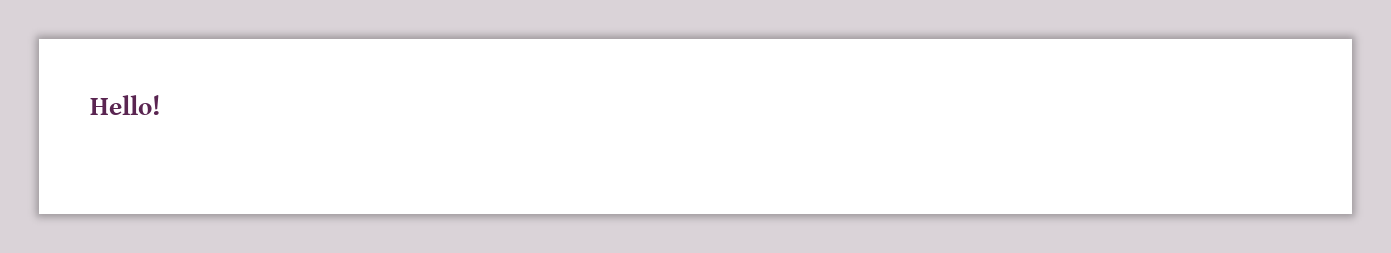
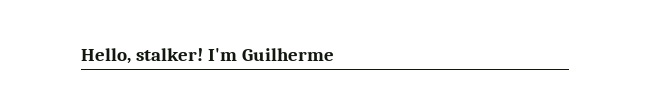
[90,95,161,115] Hello! -> [81,48,334,64] Hello, stalker! I'm Guilherme

